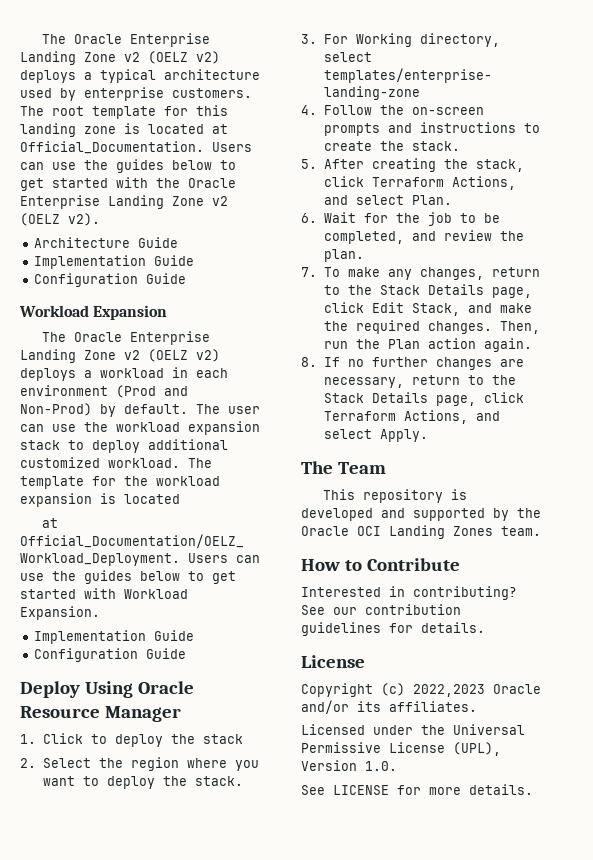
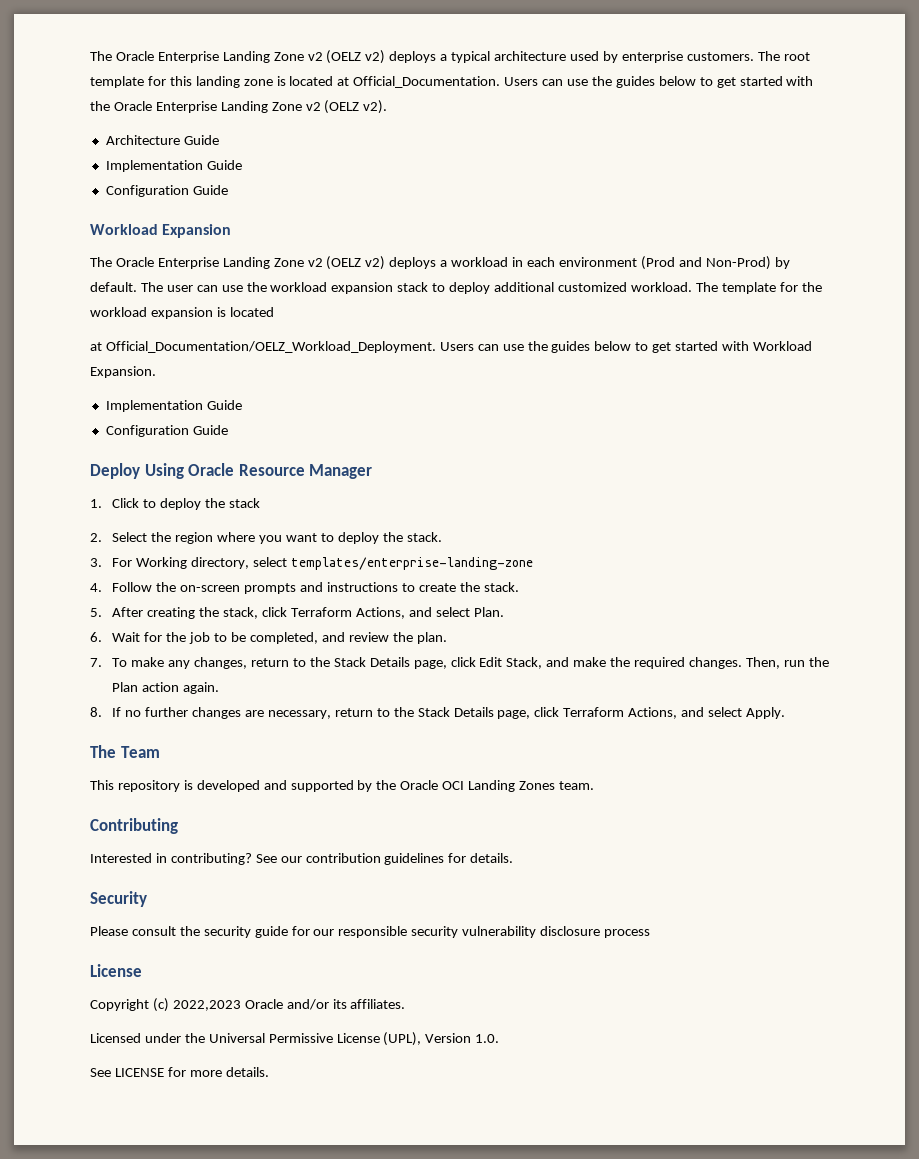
[301,558,461,571] How to Contribute -> [90,818,178,834] Contributing
(485, 627) none -> [90,891,147,907] [90,926,651,938] // Security // Please consult the security guide for our responsible security vulnerability disclosure process

